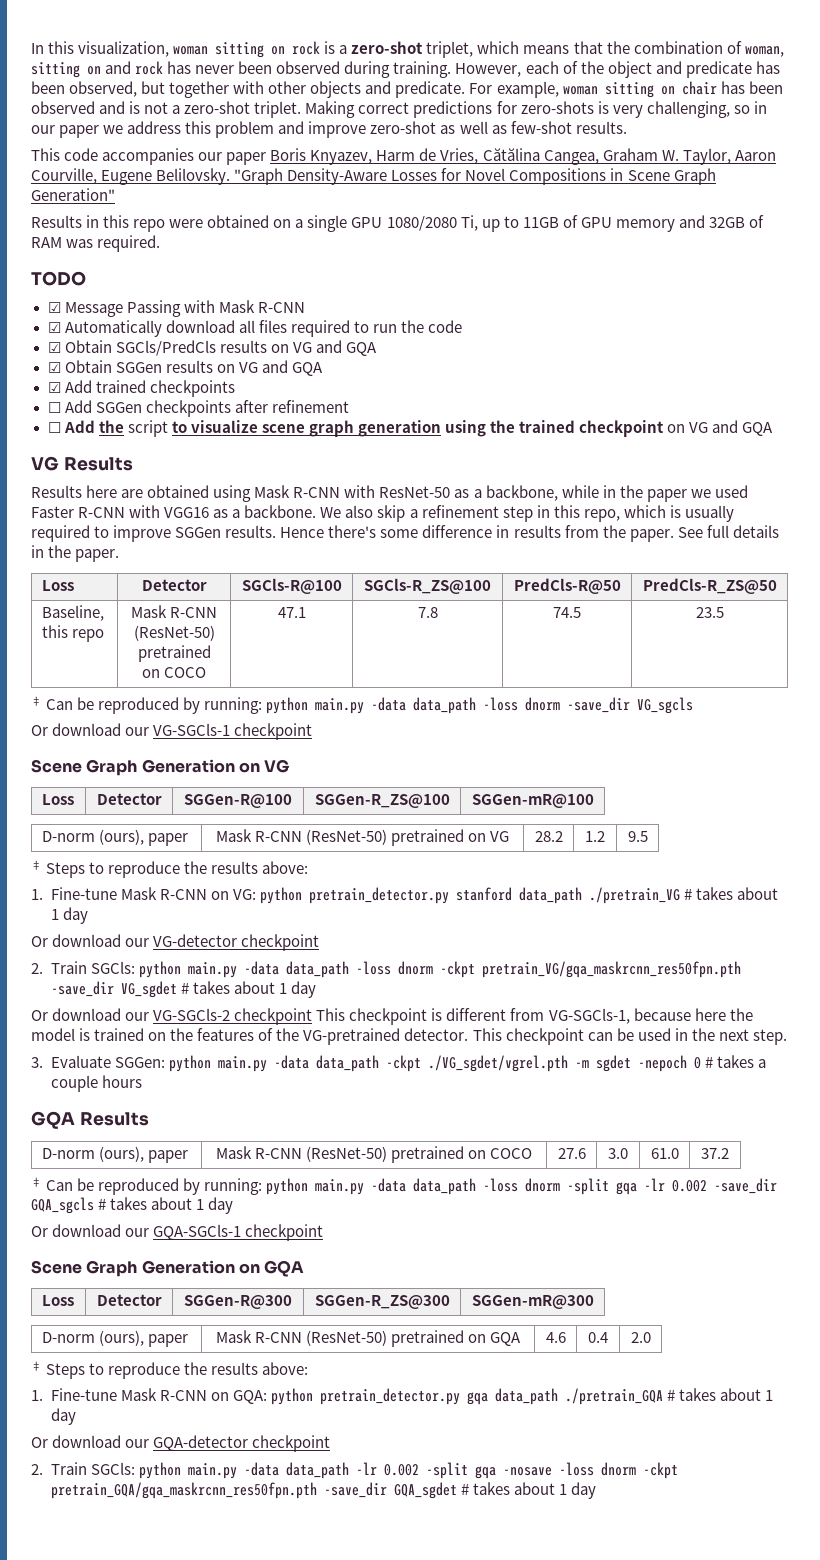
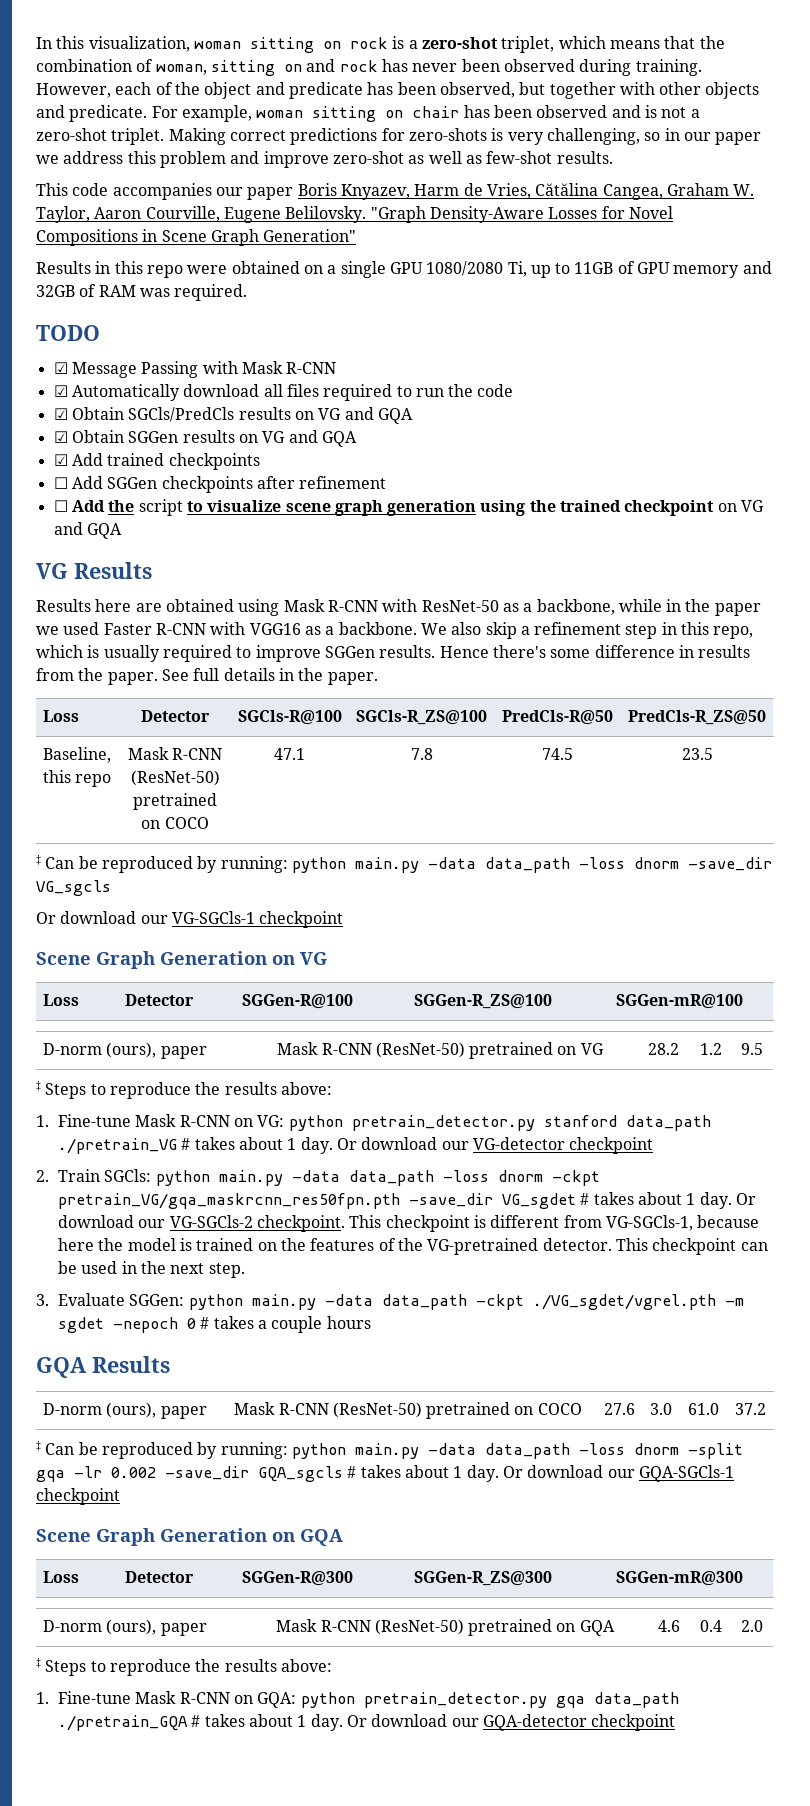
[62,907,88,924] day // -> [300,1137,333,1154] day.
[291,981,317,998] day // -> [699,1192,732,1209] day.
[234,1008,313,1025] checkpoint -> [257,1215,346,1232] checkpoint.
[208,1197,234,1214] day // -> [466,1465,499,1482] day.
[50,1408,76,1425] day // -> [310,1714,343,1731] day.
[31,1462,679,1479] [50,1482,597,1499] // 2. Train SGCls: python main.py -data data_path -lr 0.002 -split gqa -nosave -loss dnorm -ckpt pretrain_GQA/gqa_maskrcnn_res50fpn.pth -save_dir GQA_sgdet # takes about 1 day -> (676, 1722) none

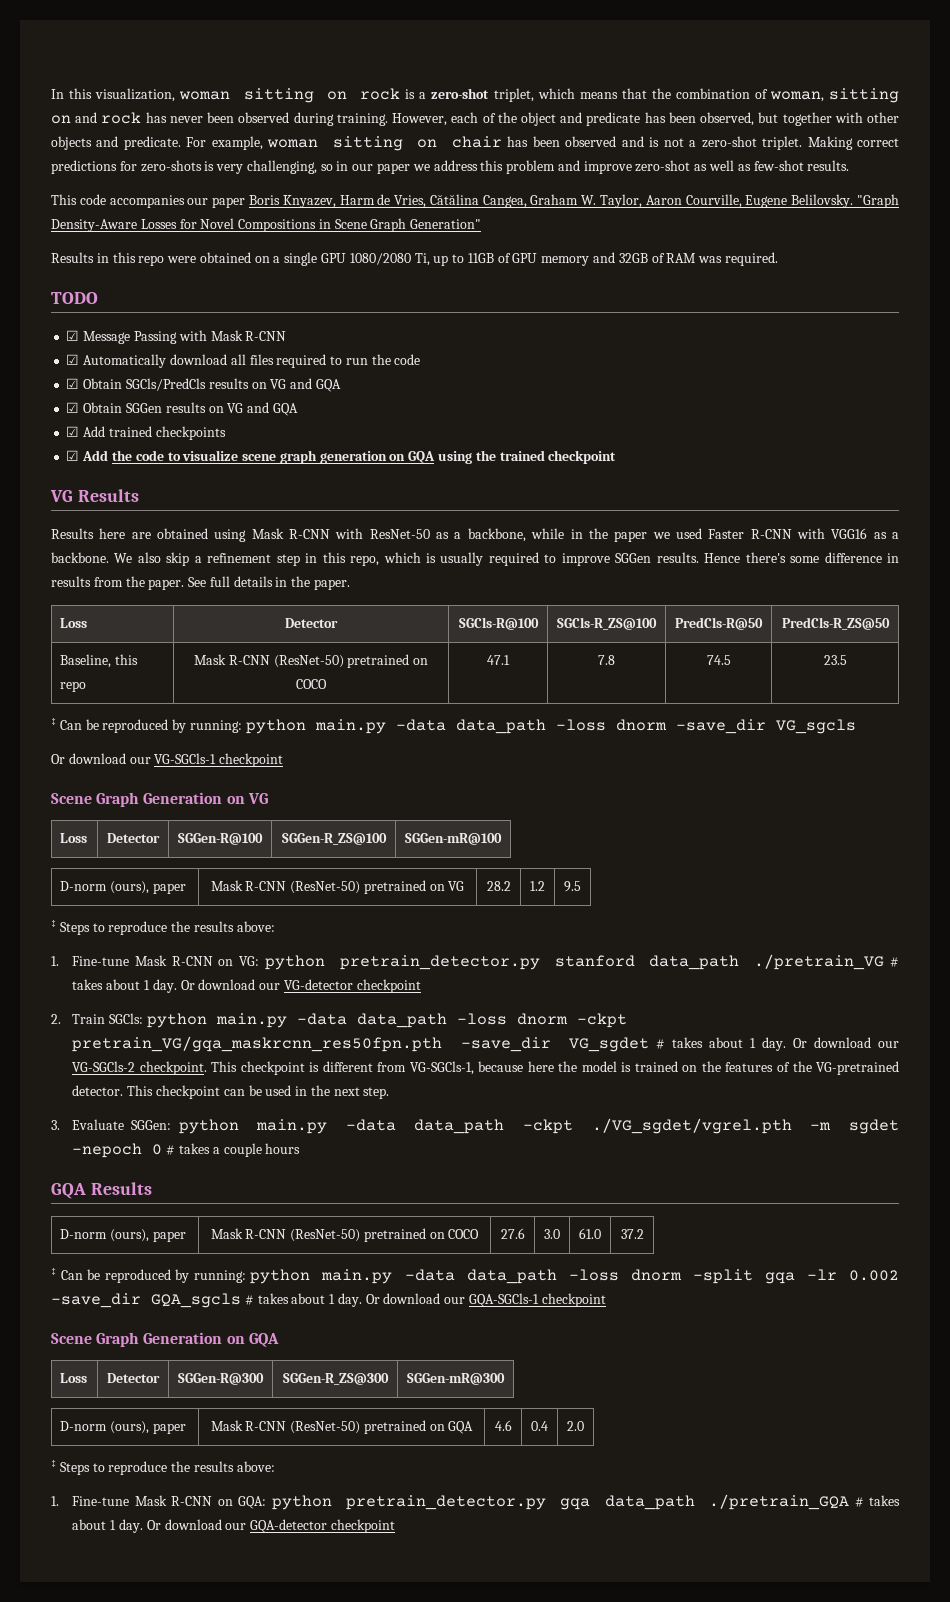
[53,476,387,493] [53,500,68,512] ☐ Add SGGen checkpoints after refinement // ☐ -> [66,450,80,461] ☑
[138,499,183,516] script -> [135,450,164,461] code
(477, 508) none -> [389,451,436,463] on GQA
[717,500,765,512] [53,522,122,539] on VG and GQA -> (617, 457) none

